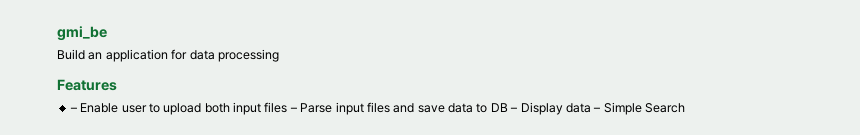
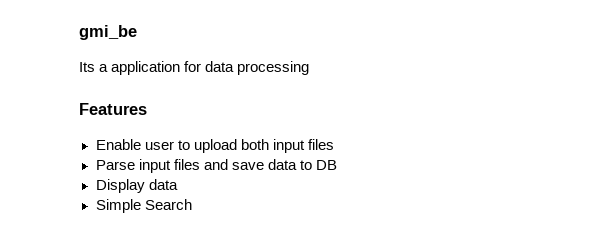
[57,49,103,60] Build an -> [79,62,109,72] Its a
[69,107,77,112] – -> (147, 109) none
[289,107,297,112] – -> (334, 144) //
[510,107,518,112] – -> (337, 165) //
[593,107,601,112] – -> (178, 184) //

